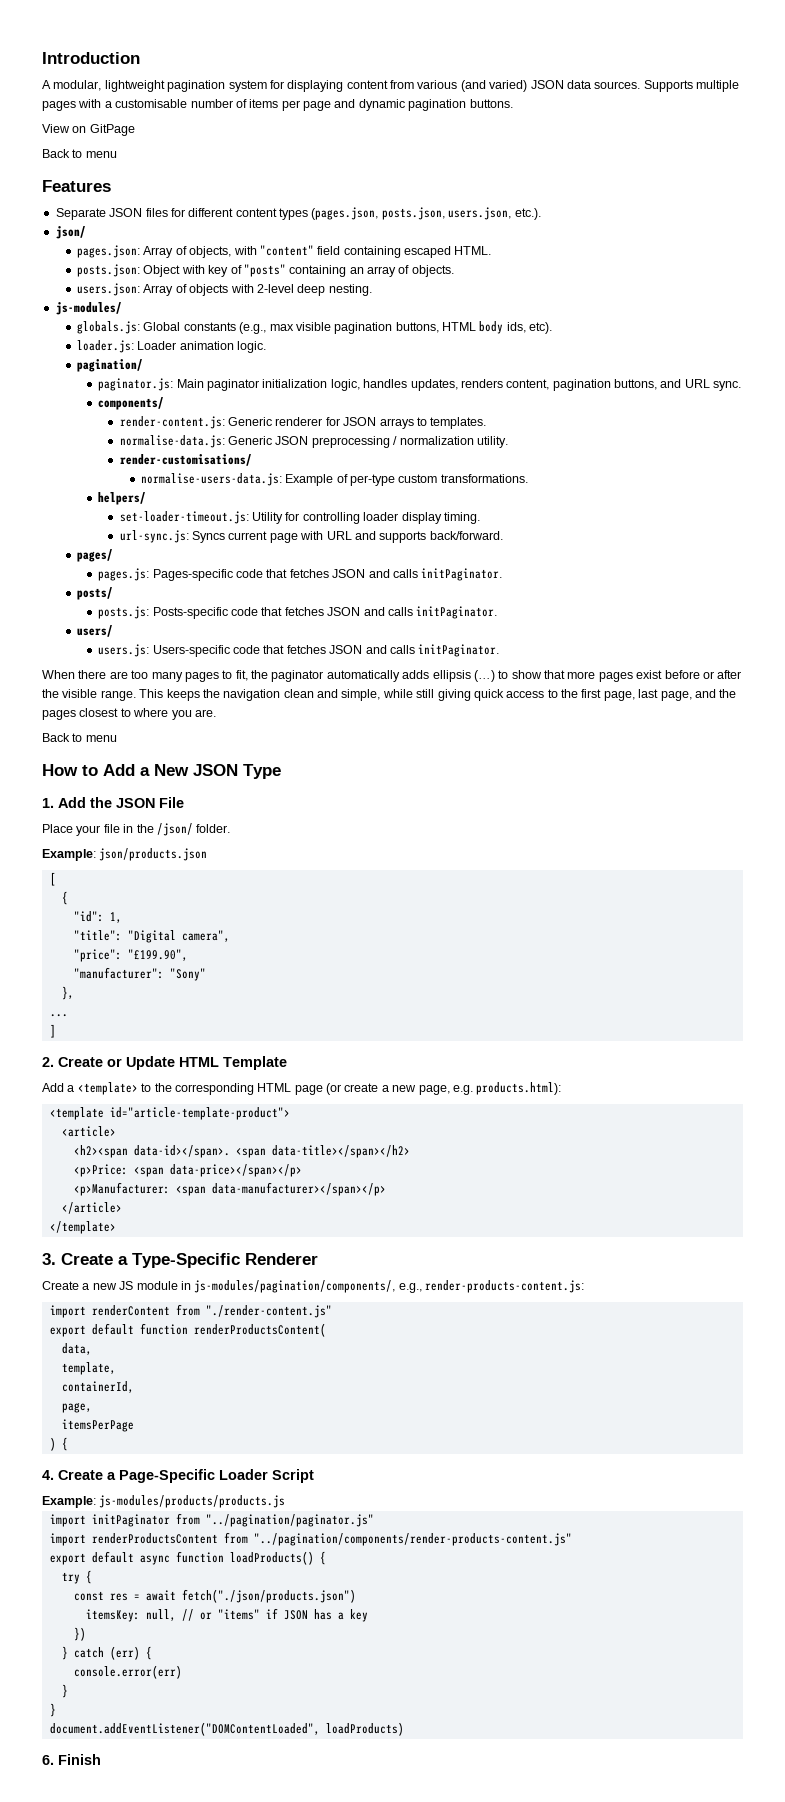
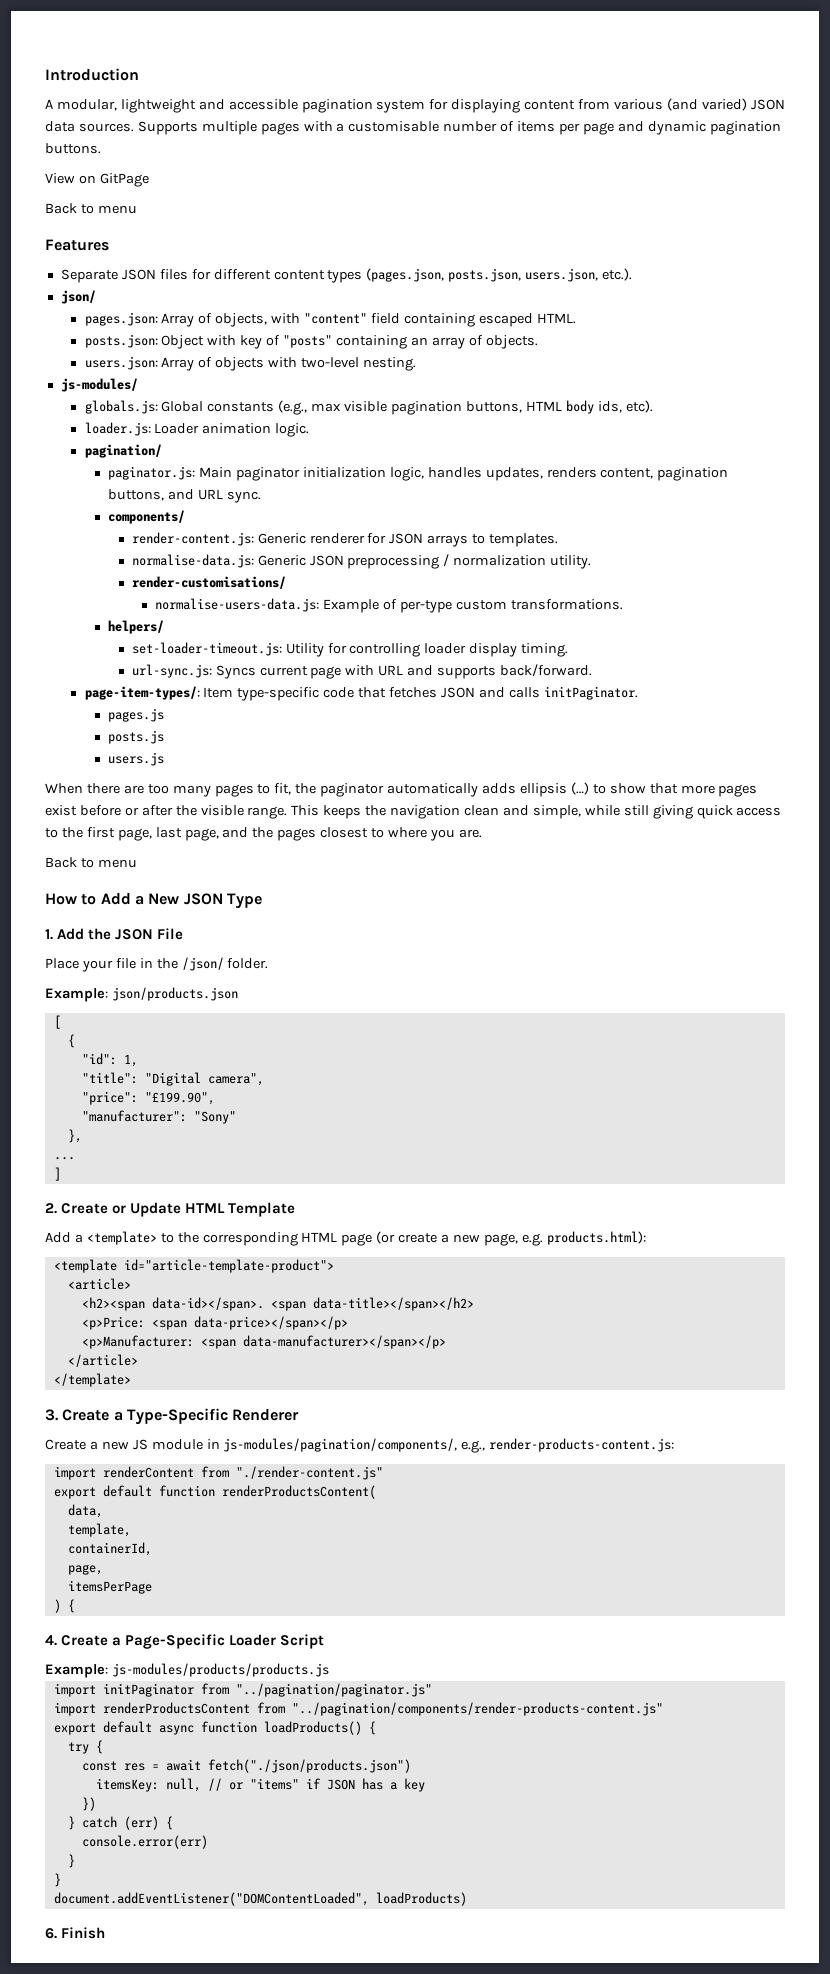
(165, 86) none -> [198,99,298,110] and accessible
[256,284,326,296] 2-level deep -> [301,357,360,368] two-level
[77,549,114,562] [98,568,503,581] [77,587,114,600] [98,606,498,619] [77,625,114,637] [98,644,500,657] pages/ // pages.js: Pages-specific code that fetches JSON and calls initPaginator. // posts/ // posts.js: Posts-specific code that fetches JSON and calls initPaginator. // users/ // users.js: Users-specific code that fetches JSON and calls initPaginator. -> [84,686,638,701] [108,708,165,722] [108,730,165,744] [108,752,165,766] page-item-types/: Item type-specific code that fetches JSON and calls initPaginator. // pages.js // posts.js // users.js

